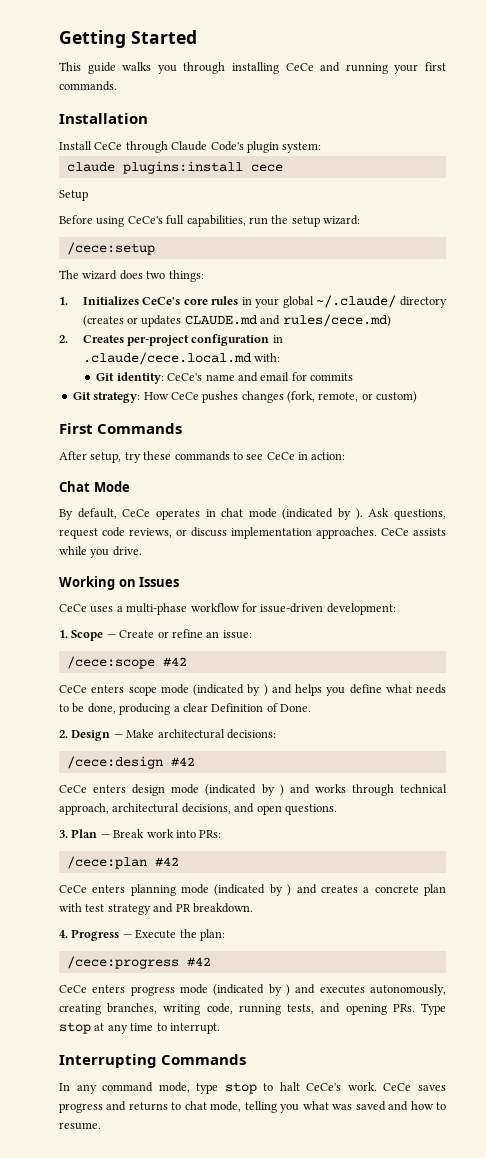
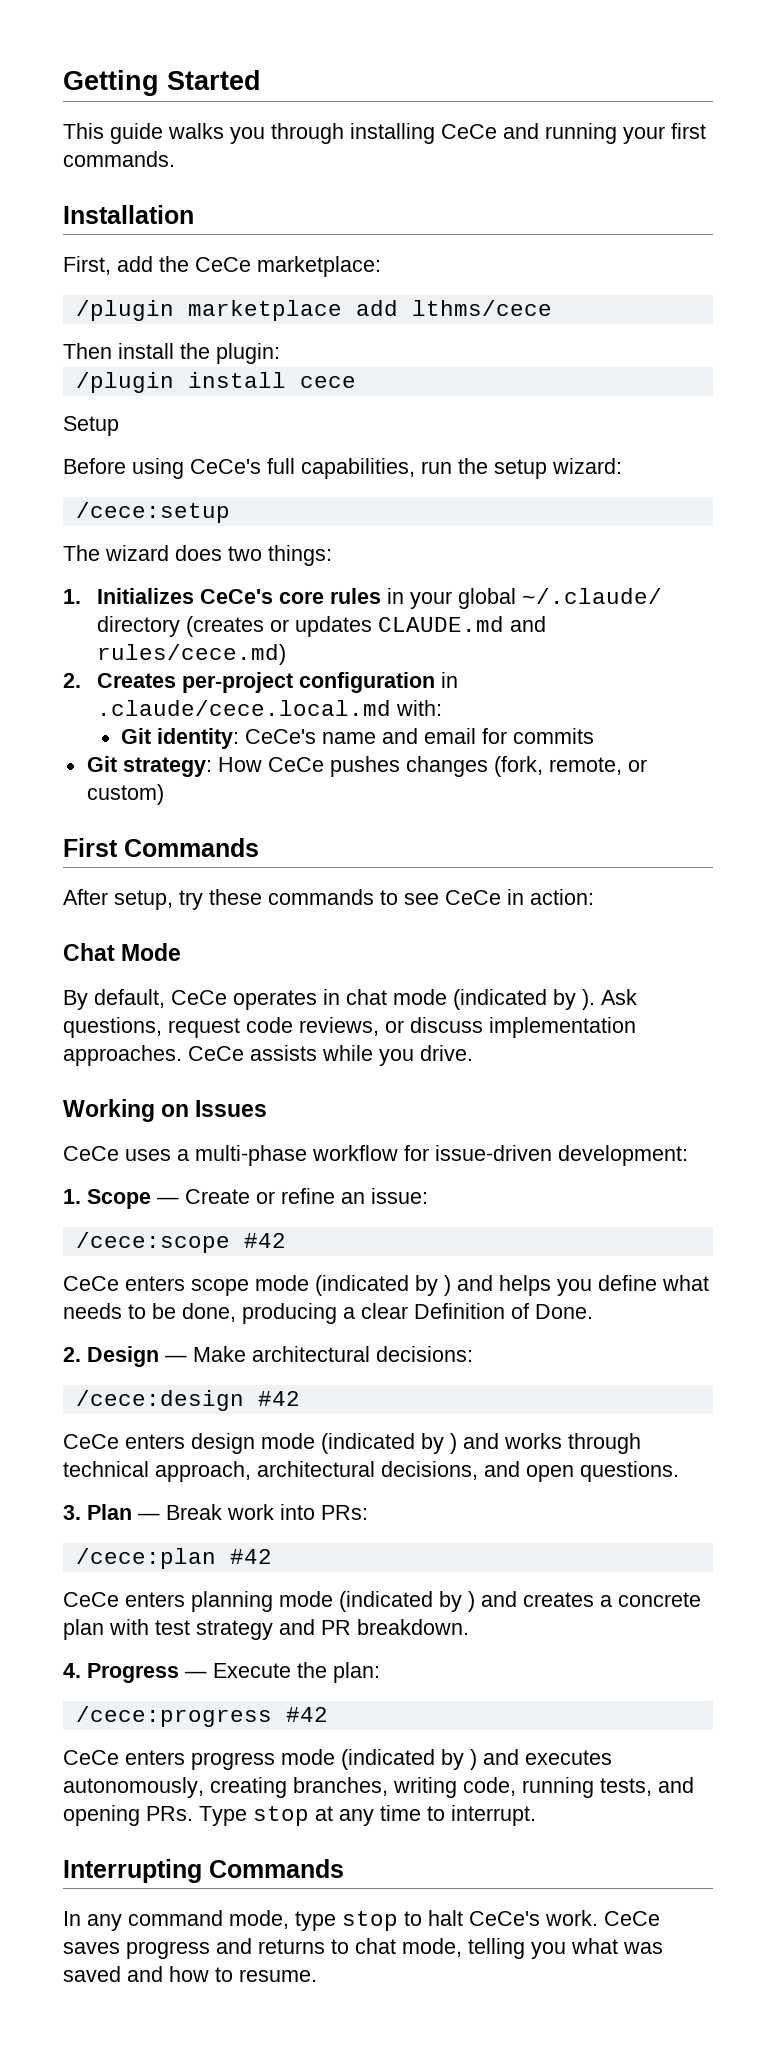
[59,141,322,153] [66,161,243,174] Install CeCe through Claude Code's plugin system: // claude plugins:install -> [63,256,381,277] [75,300,552,321] [63,343,280,364] [75,372,286,393] First, add the CeCe marketplace: // /plugin marketplace add lthms/cece // Then install the plugin: // /plugin install

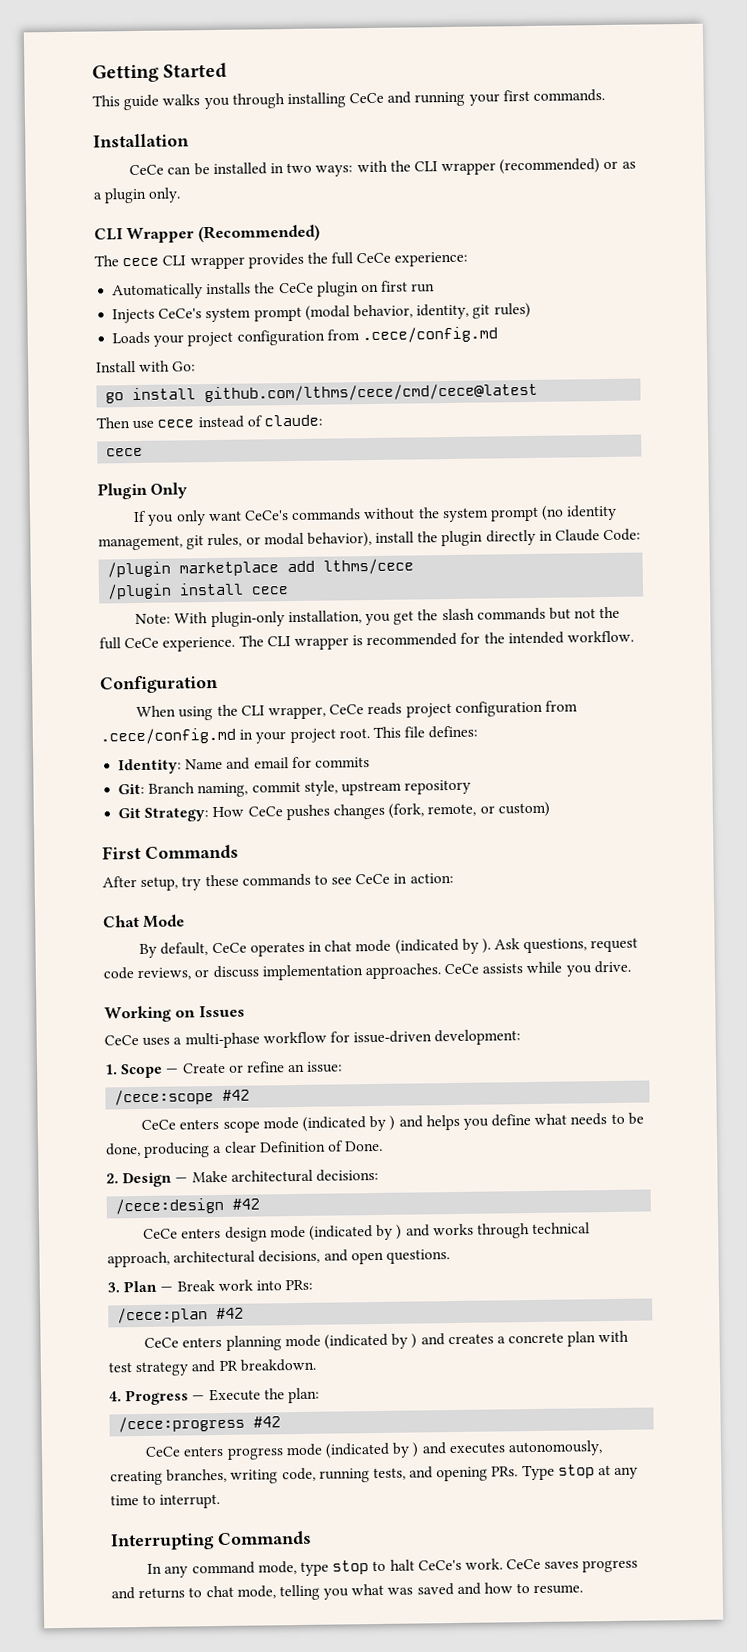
[63,256,381,277] First, add the CeCe marketplace: -> [129,158,636,177] [93,187,182,204] [94,224,320,244] [94,251,469,270] [112,280,436,300] [112,302,531,324] [112,326,498,347] [96,360,197,373] [105,382,539,404] [96,414,323,430] [106,447,144,457] [97,482,189,500] [133,504,618,526] [98,528,642,551] CeCe can be installed in two ways: with the CLI wrapper (recommended) or as a plugin only. // CLI Wrapper (Recommended) // The cece CLI wrapper provides the full CeCe experience: // Automatically installs the CeCe plugin on first run // Injects CeCe's system prompt (modal behavior, identity, git rules) // Loads your project configuration from .cece/config.md // Install with Go: // go install github.com/lthms/cece/cmd/cece@latest // Then use cece instead of claude: // cece // Plugin Only // If you only want CeCe's commands without the system prompt (no identity management, git rules, or modal behavior), install the plugin directly in Claude Code:
[63,343,280,364] // Then install the plugin: -> (415, 566) none
[63,416,119,436] [63,458,622,479] [75,502,230,523] [63,545,332,566] [63,588,663,609] [97,616,547,637] [97,644,287,665] [63,672,459,693] [97,700,443,716] [121,728,595,749] [86,756,212,777] Setup // Before using CeCe's full capabilities, run the setup wizard: // /cece:setup // The wizard does two things: // 1. Initializes CeCe's core rules in your global ~/.claude/ directory (creates or updates CLAUDE.md and rules/cece.md) // 2. Creates per-project configuration in .claude/cece.local.md with: // Git identity: CeCe's name and email for commits // Git strategy: -> [135,606,621,628] [99,630,635,652] [100,674,218,694] [136,700,578,721] [100,725,479,745] [118,756,370,775] [118,779,472,798] [118,807,210,822] Note: With plugin-only installation, you get the slash commands but not the full CeCe experience. The CLI wrapper is recommended for the intended workflow. // Configuration // When using the CLI wrapper, CeCe reads project configuration from .cece/config.md in your project root. This file defines: // Identity: Name and email for commits // Git: Branch naming, commit style, upstream repository // Git Strategy:

